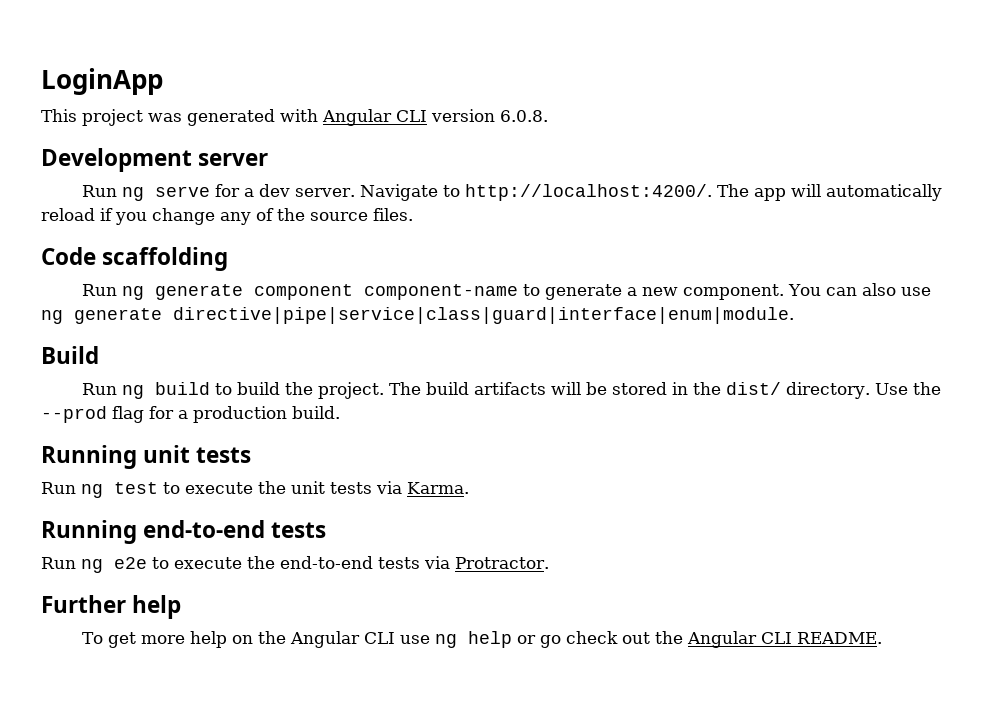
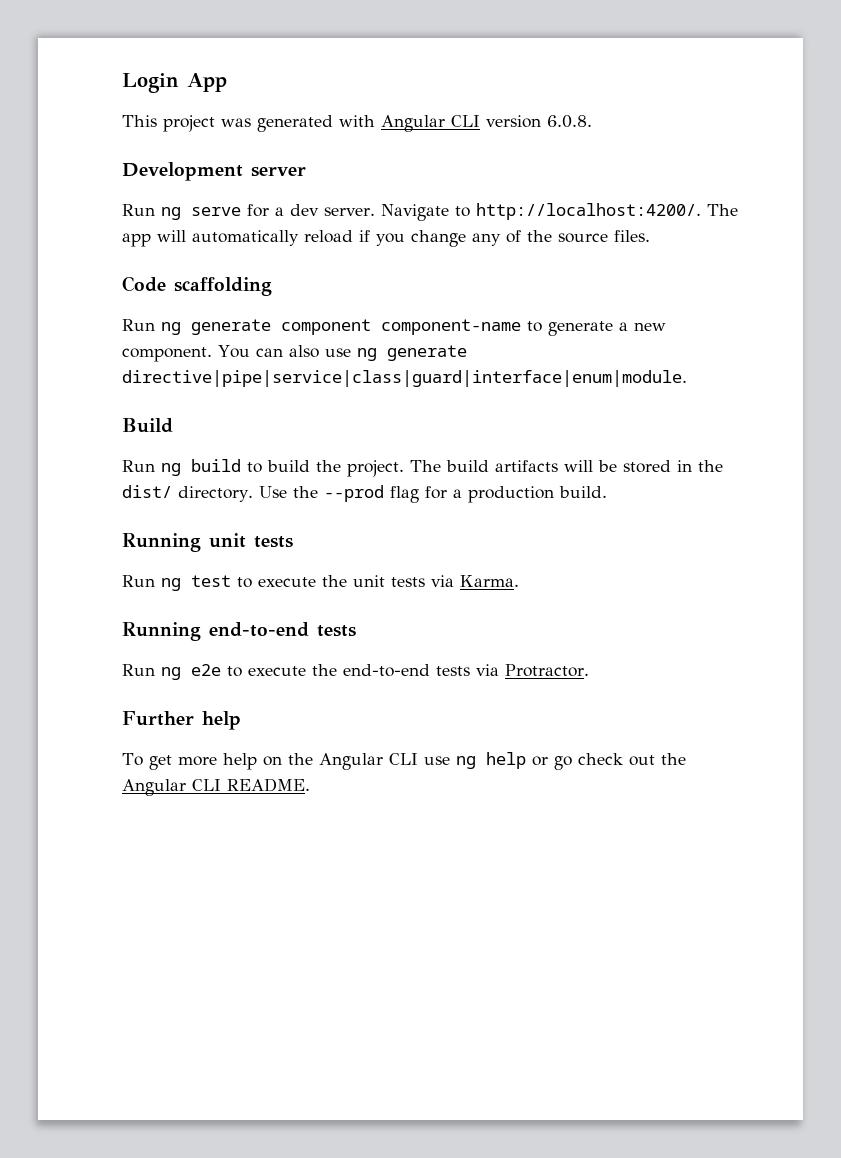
[41,68,163,95] LoginApp -> [122,73,227,93] Login App

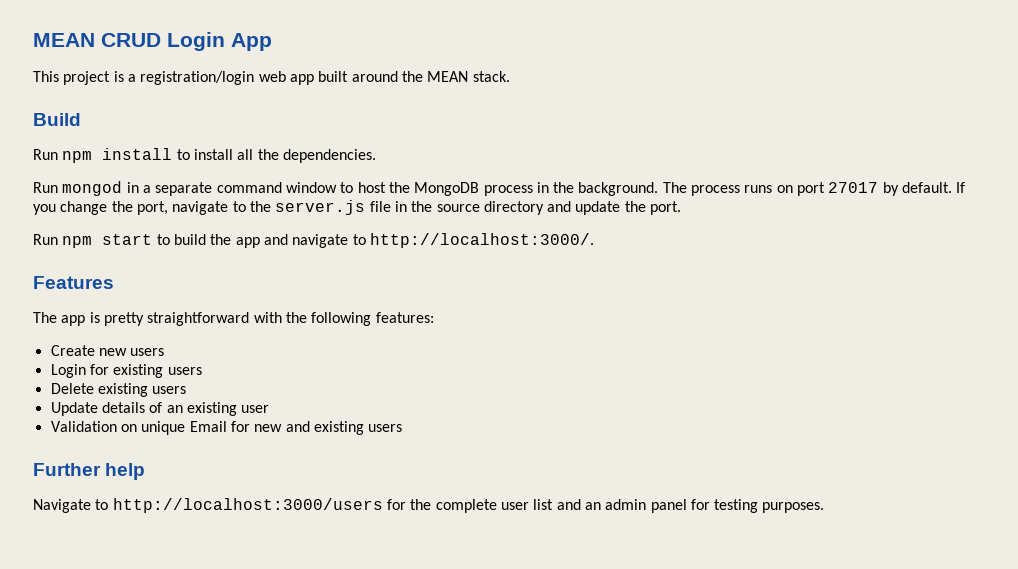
(122, 83) none -> [33,33,161,47] MEAN CRUD
[221,115,592,132] [122,162,306,181] [122,203,738,221] [122,230,650,247] [122,276,272,296] [122,319,666,336] [122,345,467,362] [122,370,687,387] [122,418,173,433] [122,459,723,477] [122,485,607,503] [122,533,293,552] [122,575,519,591] [122,622,356,641] [122,664,589,680] [122,711,241,730] [122,752,686,770] [122,778,310,796] was generated with Angular CLI version 6.0.8. // Development server // Run ng serve for a dev server. Navigate to http://localhost:4200/. The app will automatically reload if you change any of the source files. // Code scaffolding // Run ng generate component component-name to generate a new component. You can also use ng generate directive|pipe|service|class|guard|interface|enum|module. // Build // Run ng build to build the project. The build artifacts will be stored in the dist/ directory. Use the --prod flag for a production build. // Running unit tests // Run ng test to execute the unit tests via Karma. // Running end-to-end tests // Run ng e2e to execute the end-to-end tests via Protractor. // Further help // To get more help on the Angular CLI use ng help or go check out the Angular CLI README. -> [113,71,510,85] [33,113,81,126] [33,148,376,163] [33,181,966,196] [33,200,682,215] [33,233,594,248] [33,276,114,289] [33,312,434,326] [50,345,165,356] [50,364,202,378] [50,383,187,397] [50,402,270,416] [50,421,403,435] [33,463,146,480] [33,498,825,513] is a registration/login web app built around the MEAN stack. // Build // Run npm install to install all the dependencies. // Run mongod in a separate command window to host the MongoDB process in the background. The process runs on port 27017 by default. If you change the port, navigate to the server.js file in the source directory and update the port. // Run npm start to build the app and navigate to http://localhost:3000/. // Features // The app is pretty straightforward with the following features: // Create new users // Login for existing users // Delete existing users // Update details of an existing user // Validation on unique Email for new and existing users // Further help // Navigate to http://localhost:3000/users for the complete user list and an admin panel for testing purposes.

